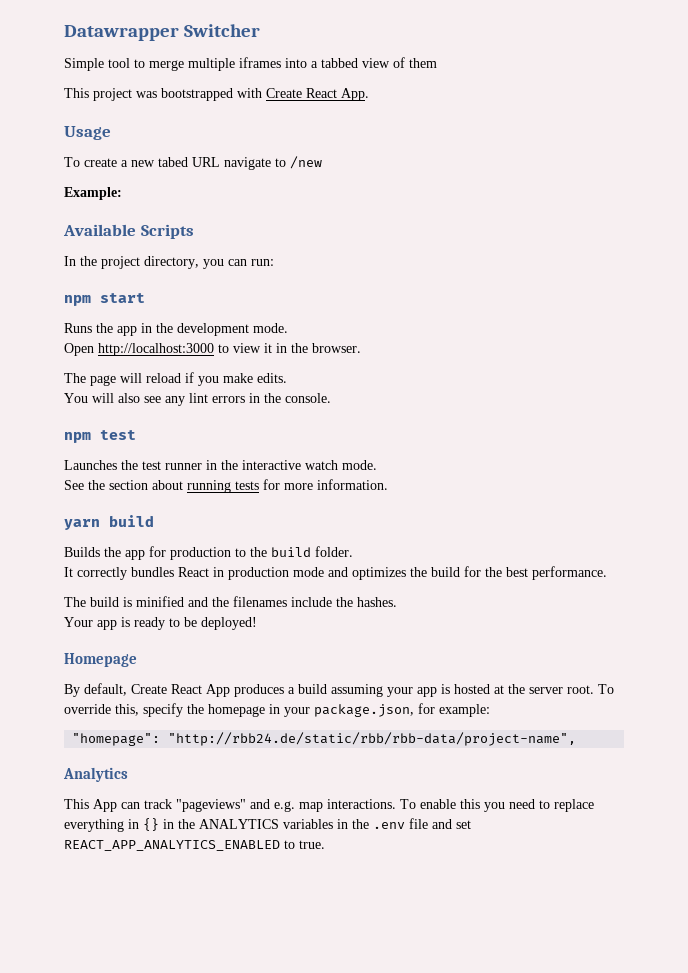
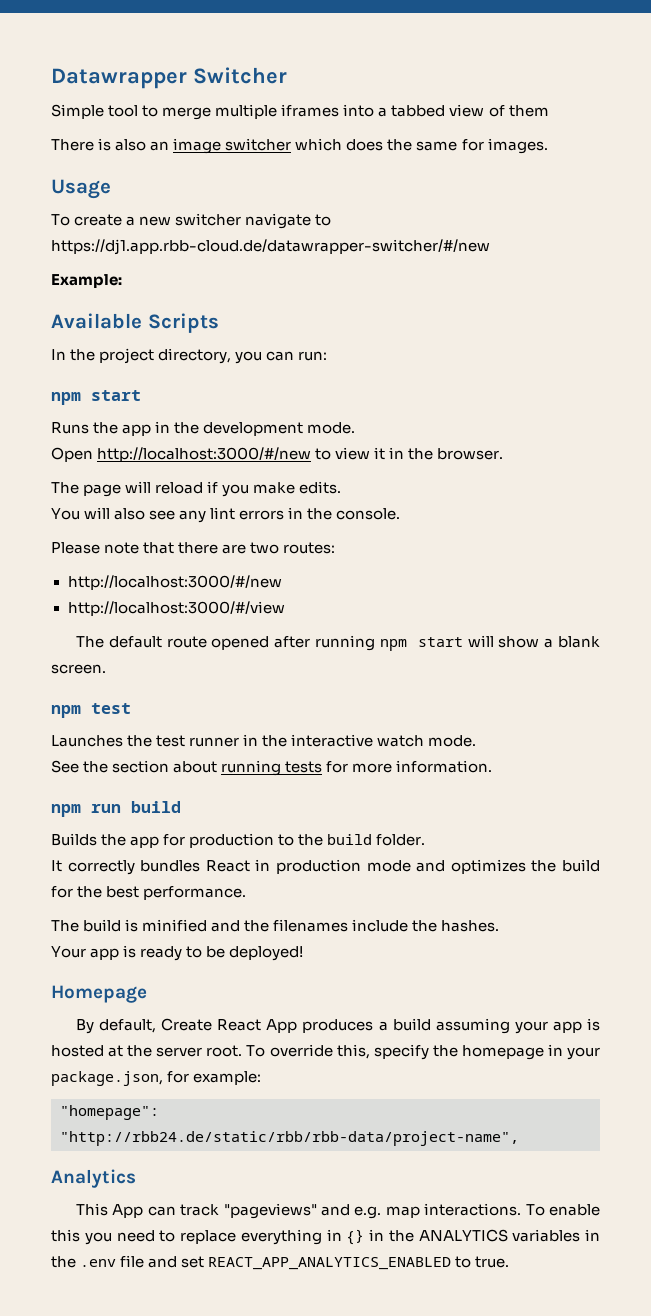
[64,88,369,101] This project was bootstrapped with Create React App. -> [51,138,548,154] There is also an image switcher which does the same for images.
[158,157,220,167] tabed URL -> [175,213,242,226] switcher
[290,156,322,169] /new -> [51,239,490,255] https://dj1.app.rbb-cloud.de/datawrapper-switcher/#/new
[98,343,214,356] http://localhost:3000 -> [97,447,312,462] http://localhost:3000/#/new
(331, 398) none -> [51,542,336,554] [67,575,282,590] [67,601,285,616] [75,635,601,651] [51,664,106,674] // Please note that there are two routes: // http://localhost:3000/#/new // http://localhost:3000/#/view // The default route opened after running npm start will show a blank screen.
[64,519,100,530] yarn -> [51,804,121,817] npm run

